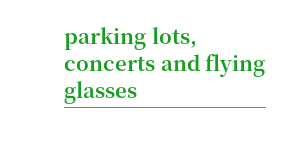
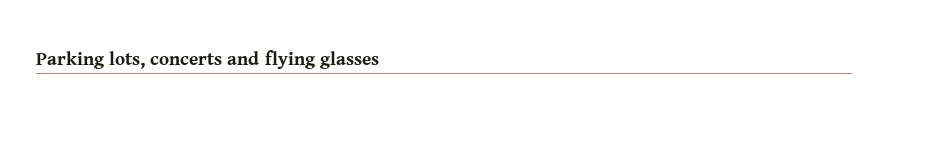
[64,27,146,50] parking -> [36,51,105,69] Parking

